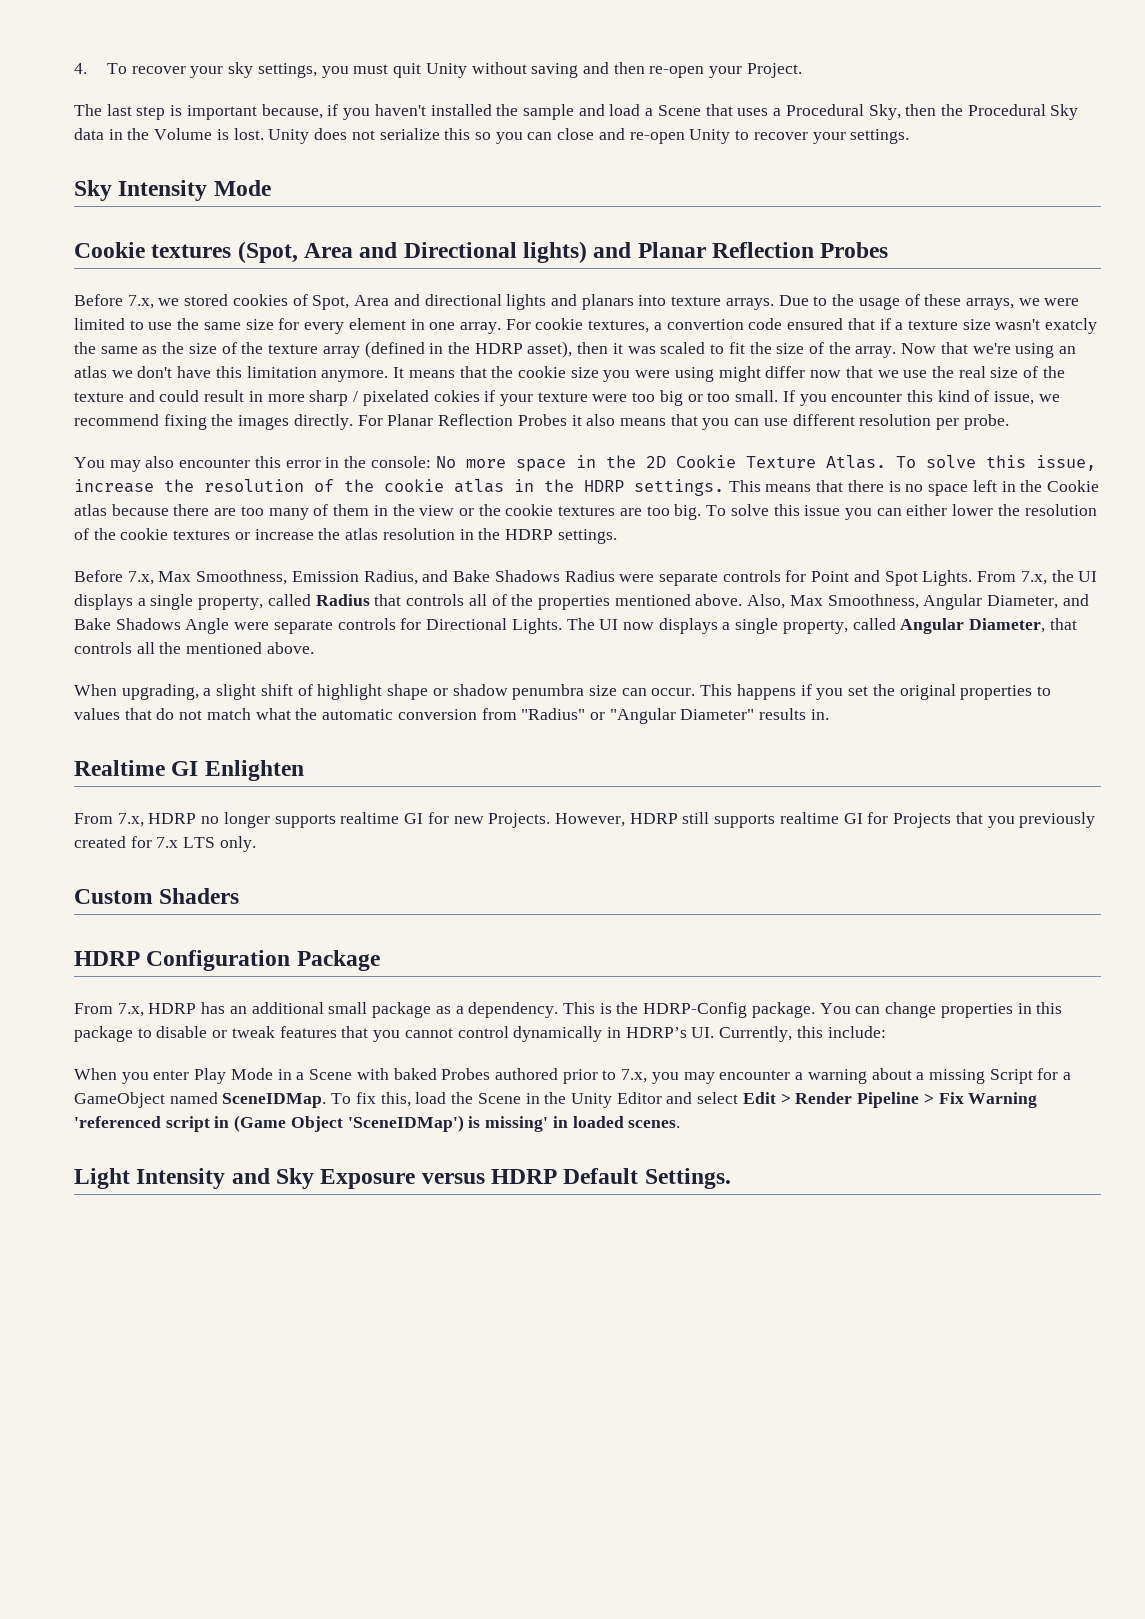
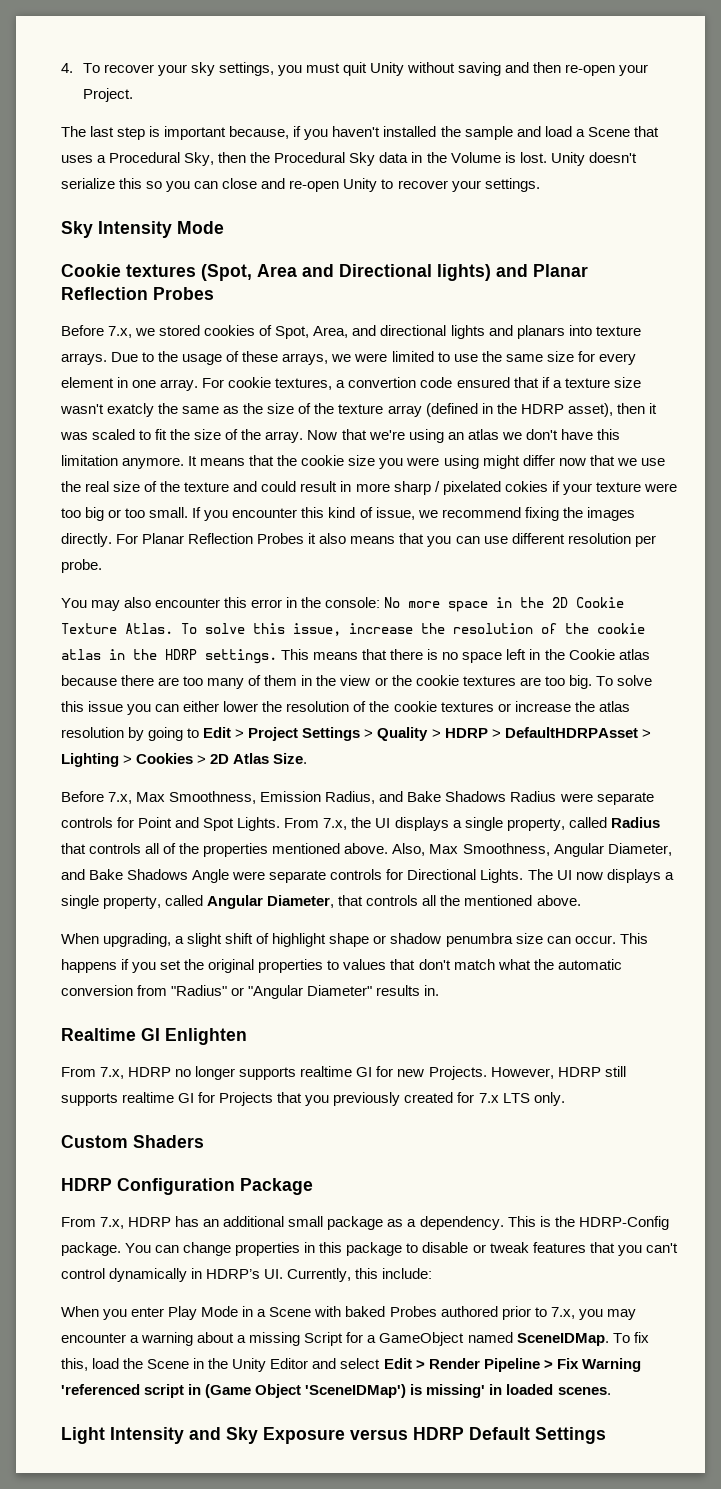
[314,128,375,140] does not -> [588,152,637,163] doesn't
[354,295,390,306] Area -> [313,326,349,338] Area,
[459,528,617,544] in the HDRP settings. -> [128,727,651,741] [61,753,308,767] by going to Edit > Project Settings > Quality > HDRP > DefaultHDRPAsset > Lighting > Cookies > 2D Atlas Size.
[156,708,203,720] do not -> [418,959,451,970] don't
[404,1028,453,1038] cannot -> [645,1243,678,1253] can't
[644,1168,731,1189] Settings. -> [535,1427,606,1444] Settings

